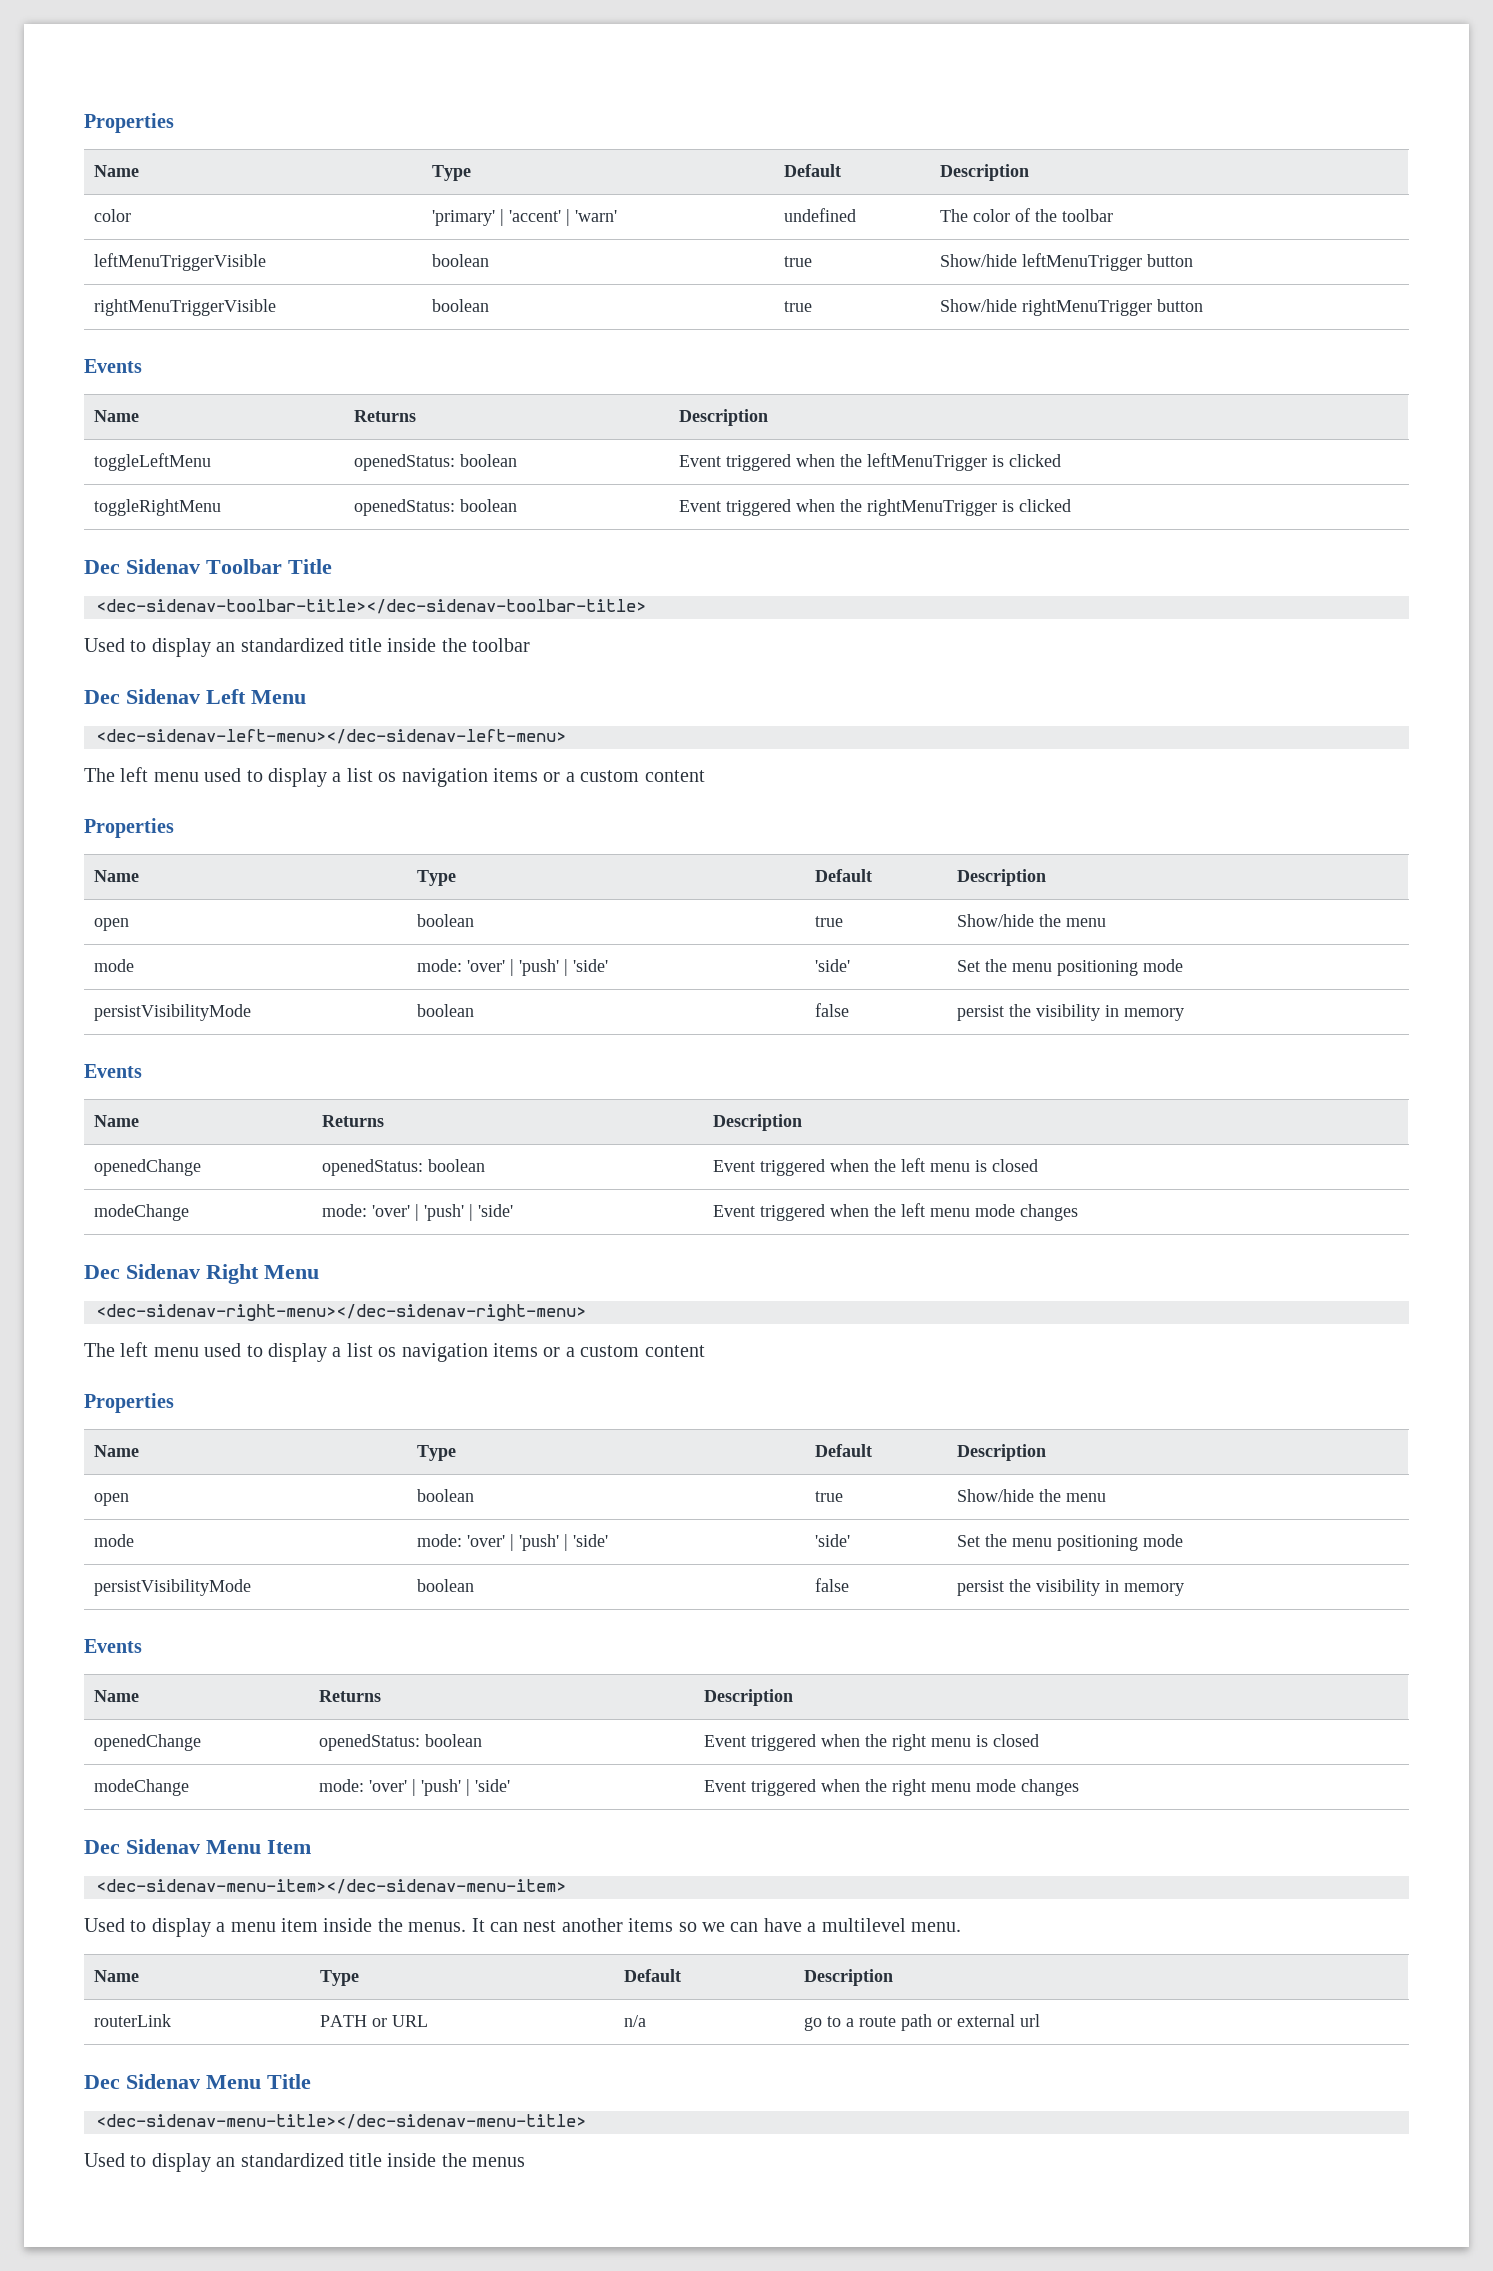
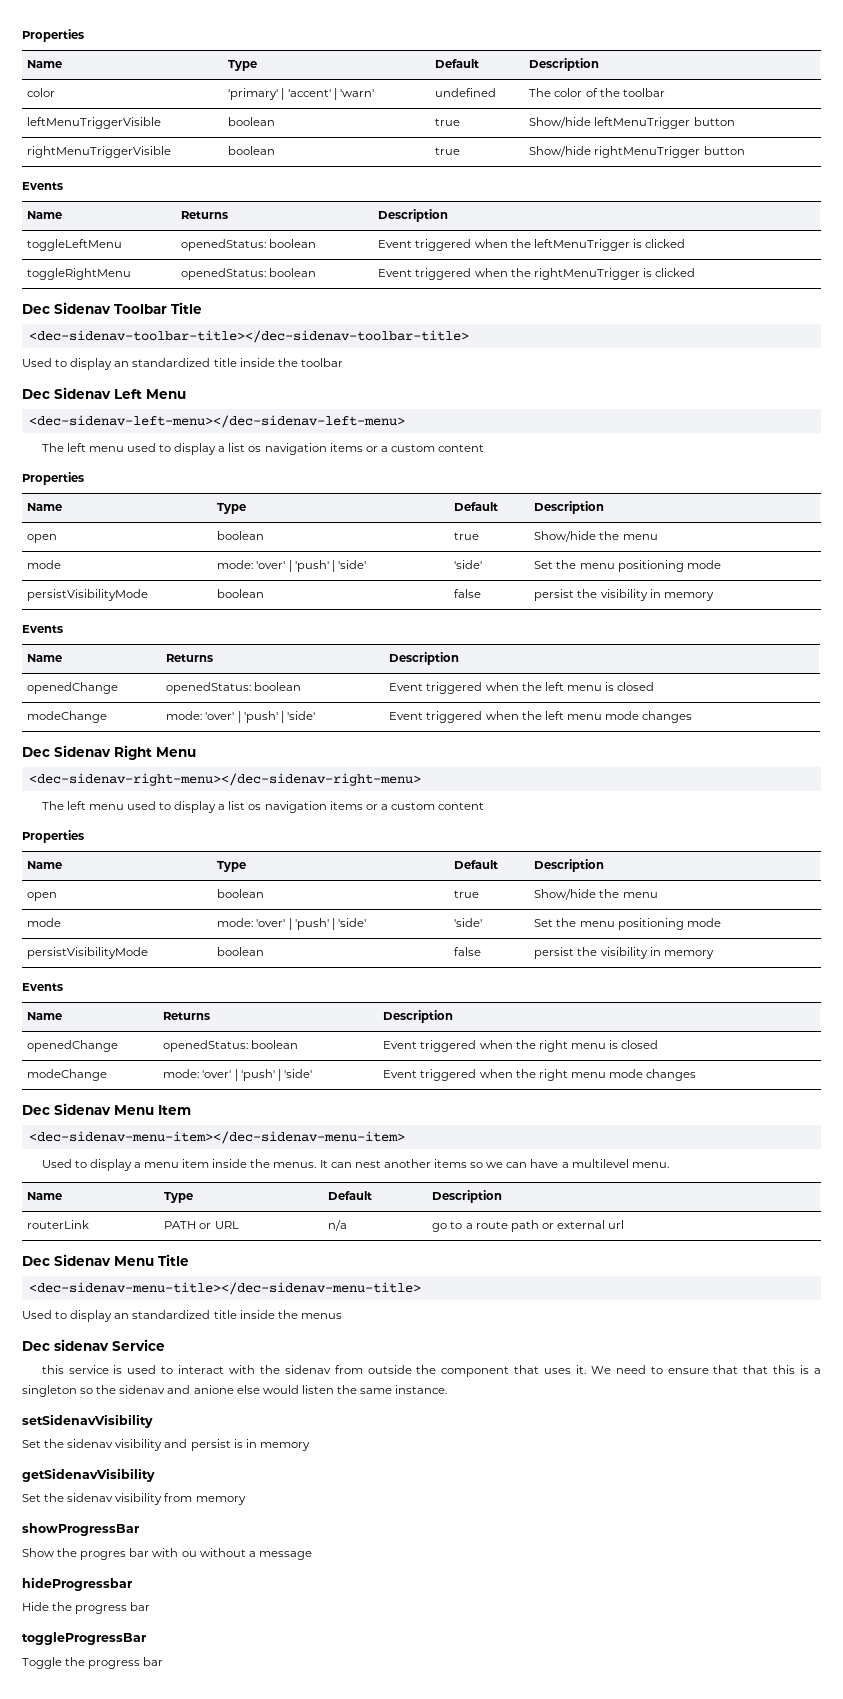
(526, 2162) none -> [22,1339,165,1351] [41,1365,822,1377] [22,1385,448,1397] [22,1414,153,1428] [22,1439,310,1451] [22,1468,155,1482] [22,1493,246,1505] [22,1523,140,1536] [22,1548,312,1560] [22,1577,133,1591] [22,1602,151,1614] [22,1632,147,1645] [22,1657,164,1669] // Dec sidenav Service // this service is used to interact with the sidenav from outside the component that uses it. We need to ensure that that this is a singleton so the sidenav and anione else would listen the same instance. // setSidenavVisibility // Set the sidenav visibility and persist is in memory // getSidenavVisibility // Set the sidenav visibility from memory // showProgressBar // Show the progres bar with ou without a message // hideProgressbar // Hide the progress bar // toggleProgressBar // Toggle the progress bar

